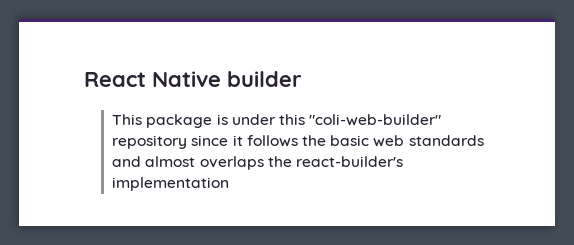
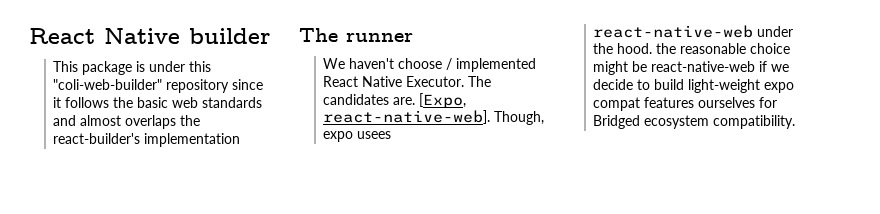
(230, 184) none -> [299,28,413,42] [323,58,537,72] [323,76,492,87] [323,93,467,108] [323,110,545,125] [323,131,392,142] [593,25,794,38] [593,43,791,54] [593,61,790,75] [593,79,795,93] [593,97,778,111] [593,115,796,129] // The runner // We haven't choose / implemented React Native Executor. The candidates are. [Expo, react-native-web]. Though, expo usees react-native-web under the hood. the reasonable choice might be react-native-web if we decide to build light-weight expo compat features ourselves for Bridged ecosystem compatibility.

